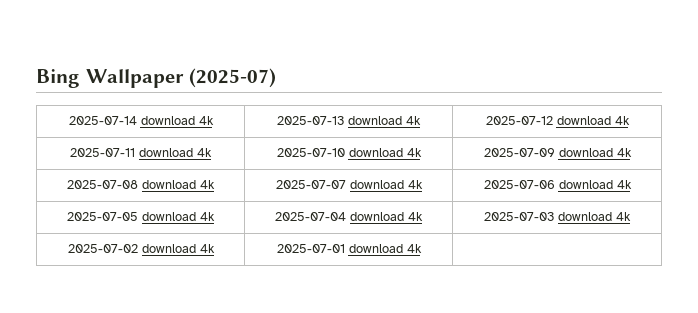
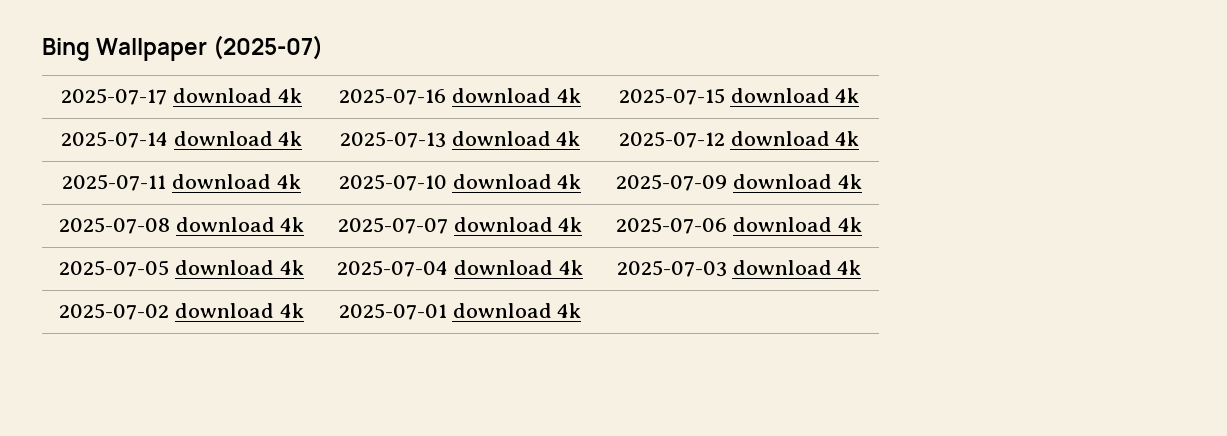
(277, 78) none -> [61,88,302,105] [339,88,581,105] [618,88,860,105] // 2025-07-17 download 4k | 2025-07-16 download 4k | 2025-07-15 download 4k

